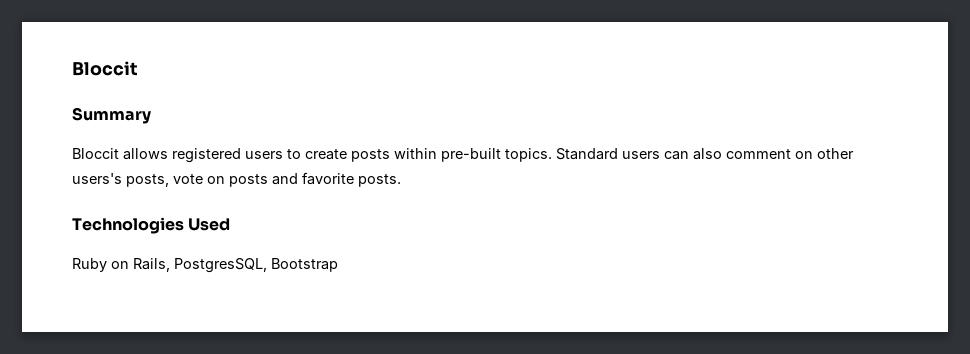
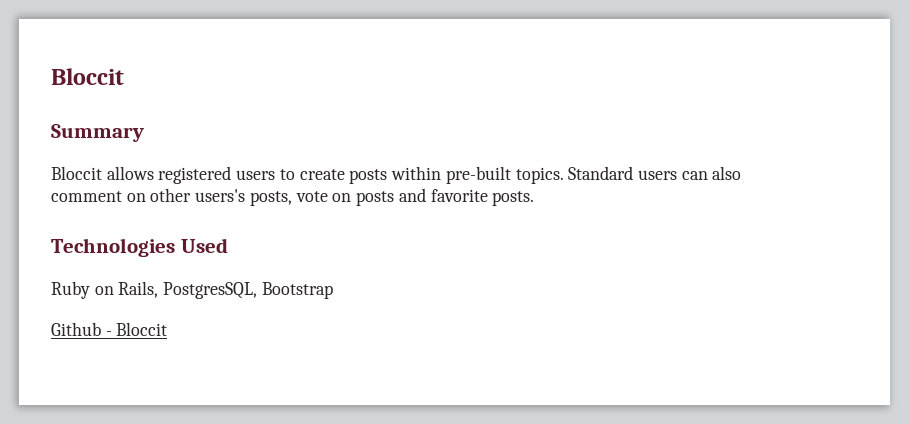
(338, 265) none -> [51,322,168,336] // Github - Bloccit

